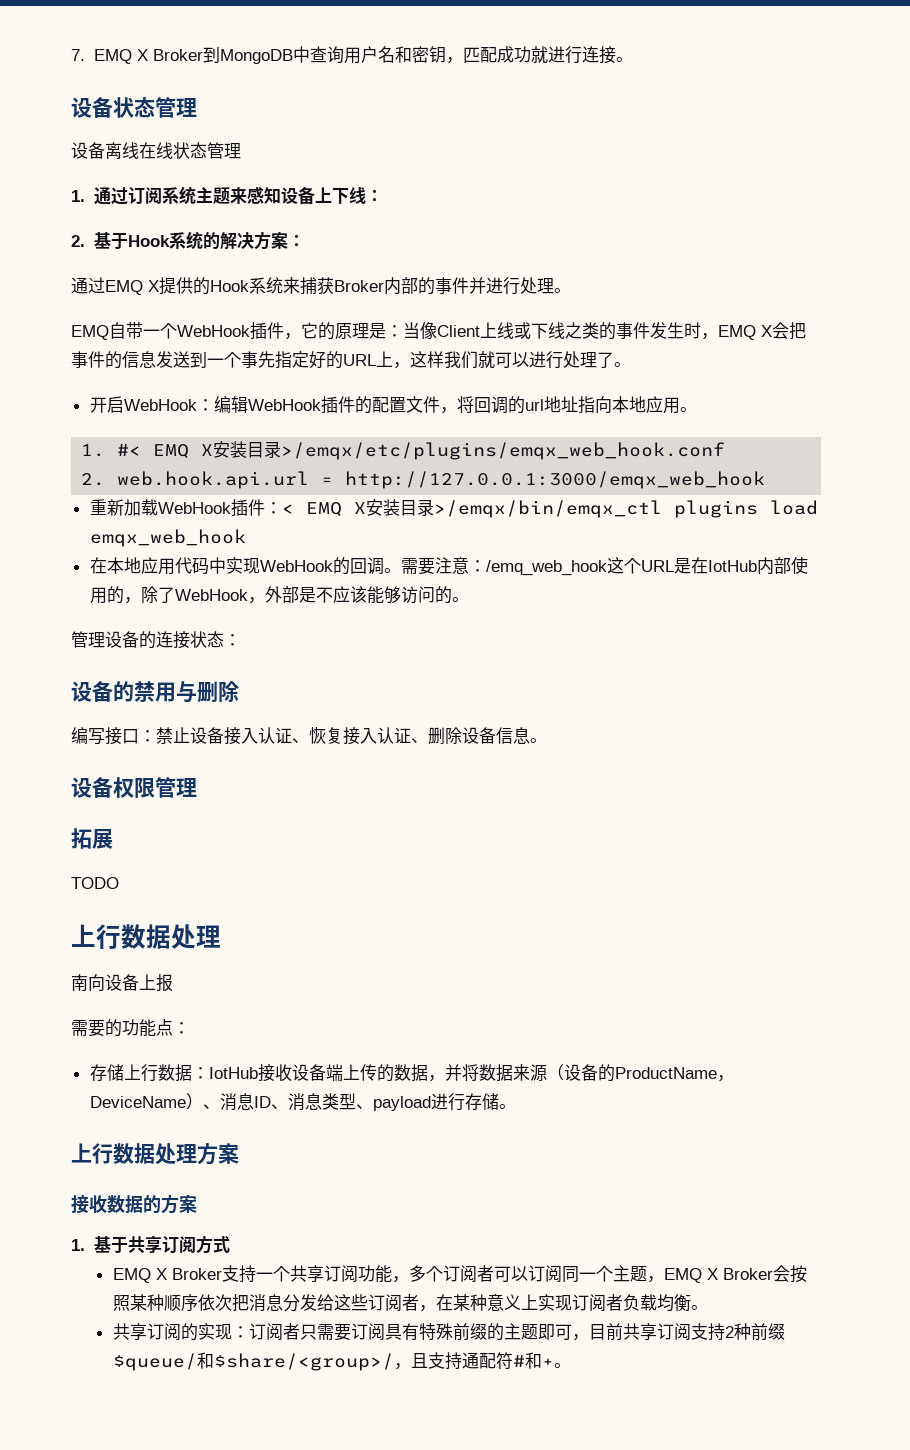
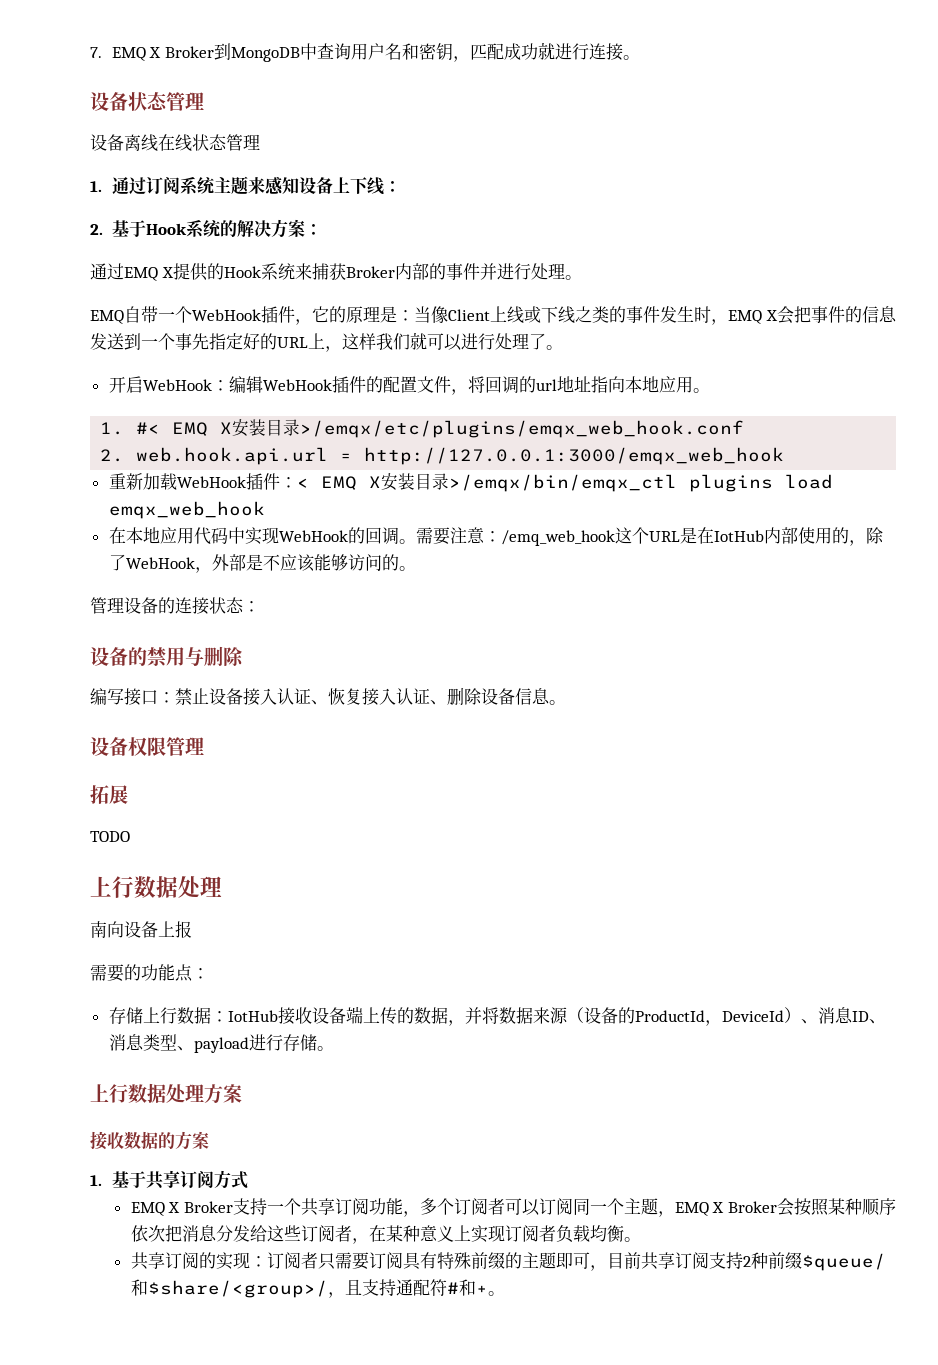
[614,1067,734,1082] [89,1096,186,1108] ProductName，DeviceName -> [634,1010,784,1026] ProductId，DeviceId

